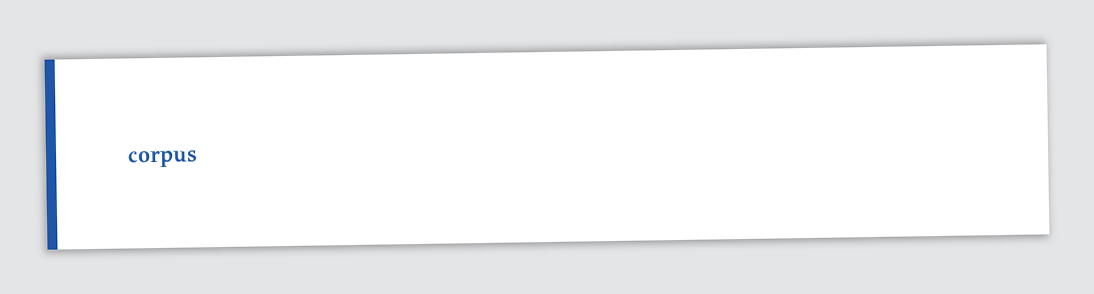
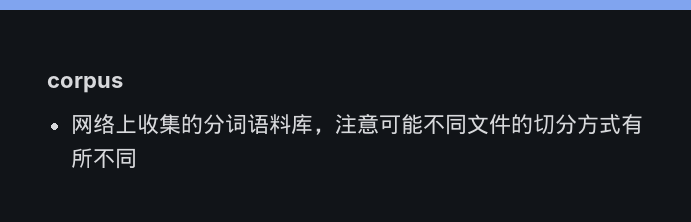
(197, 158) none -> [70,113,643,135] [70,148,137,169] // 网络上收集的分词语料库，注意可能不同文件的切分方式有所不同

